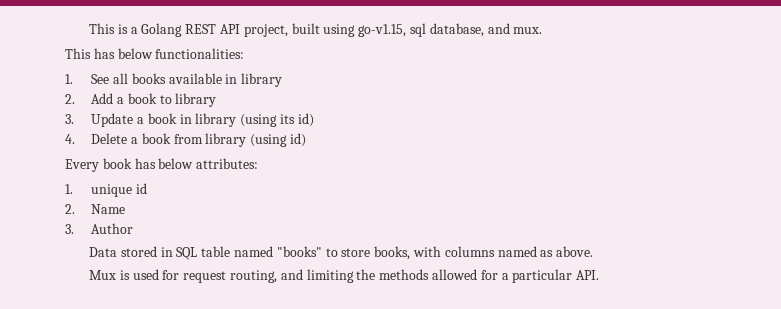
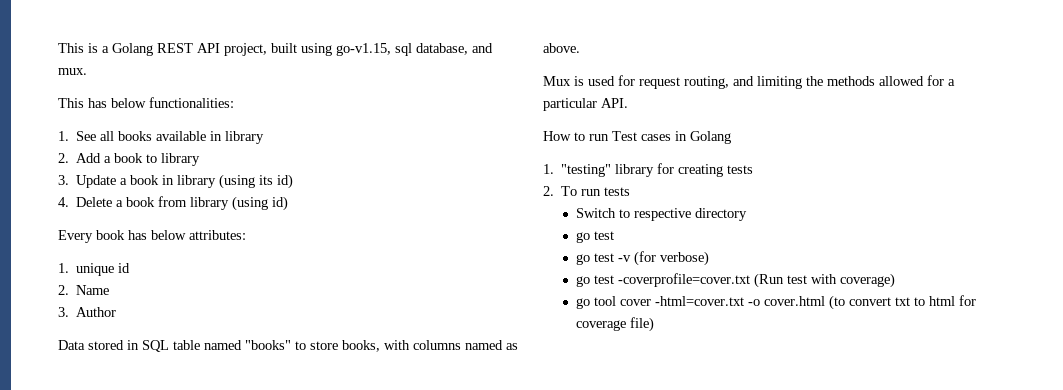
(600, 275) none -> [543,131,731,144] [543,163,754,177] [543,186,631,196] [575,208,747,221] [575,231,614,243] [575,251,709,266] [575,273,895,288] [575,295,976,310] [575,317,654,332] // How to run Test cases in Golang // 1. "testing" library for creating tests // 2. To run tests // Switch to respective directory // go test // go test -v (for verbose) // go test -coverprofile=cover.txt (Run test with coverage) // go tool cover -html=cover.txt -o cover.html (to convert txt to html for coverage file)

